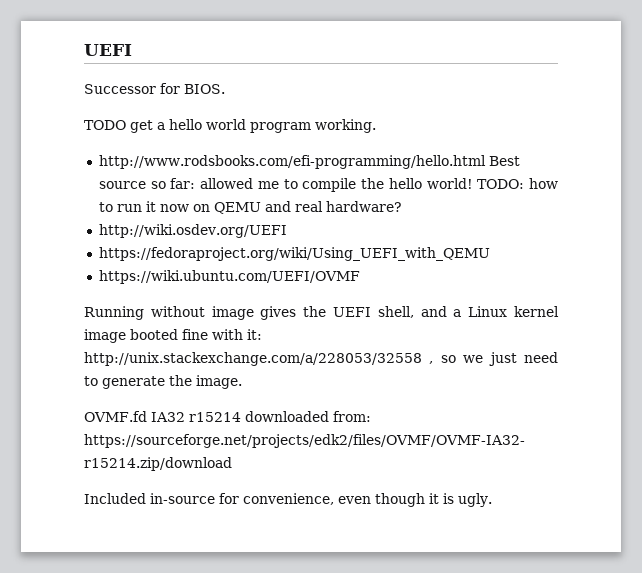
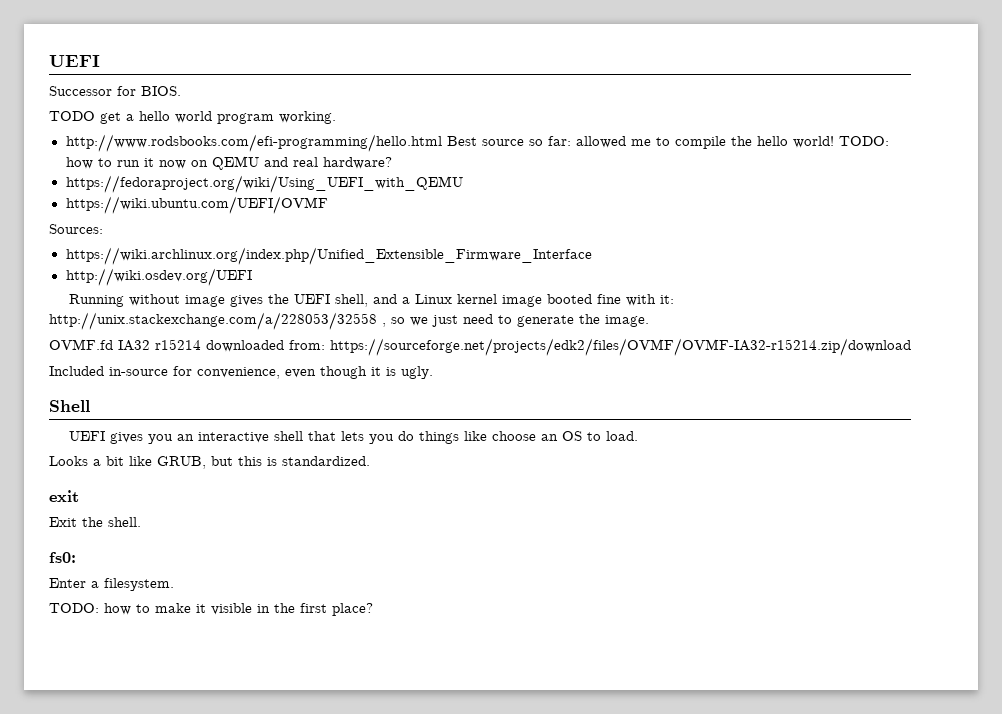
[98,224,287,238] // http://wiki.osdev.org/UEFI -> (392, 163) none
(360, 277) none -> [49,224,103,234] [65,247,592,265] [65,268,252,286] // Sources: // https://wiki.archlinux.org/index.php/Unified_Extensible_Firmware_Interface // http://wiki.osdev.org/UEFI
(492, 500) none -> [49,400,90,412] [68,431,638,444] [49,456,370,469] [49,490,79,502] [49,517,141,527] [49,552,76,563] [49,578,174,591] [49,603,373,616] // Shell // UEFI gives you an interactive shell that lets you do things like choose an OS to load. // Looks a bit like GRUB, but this is standardized. // exit // Exit the shell. // fs0: // Enter a filesystem. // TODO: how to make it visible in the first place?

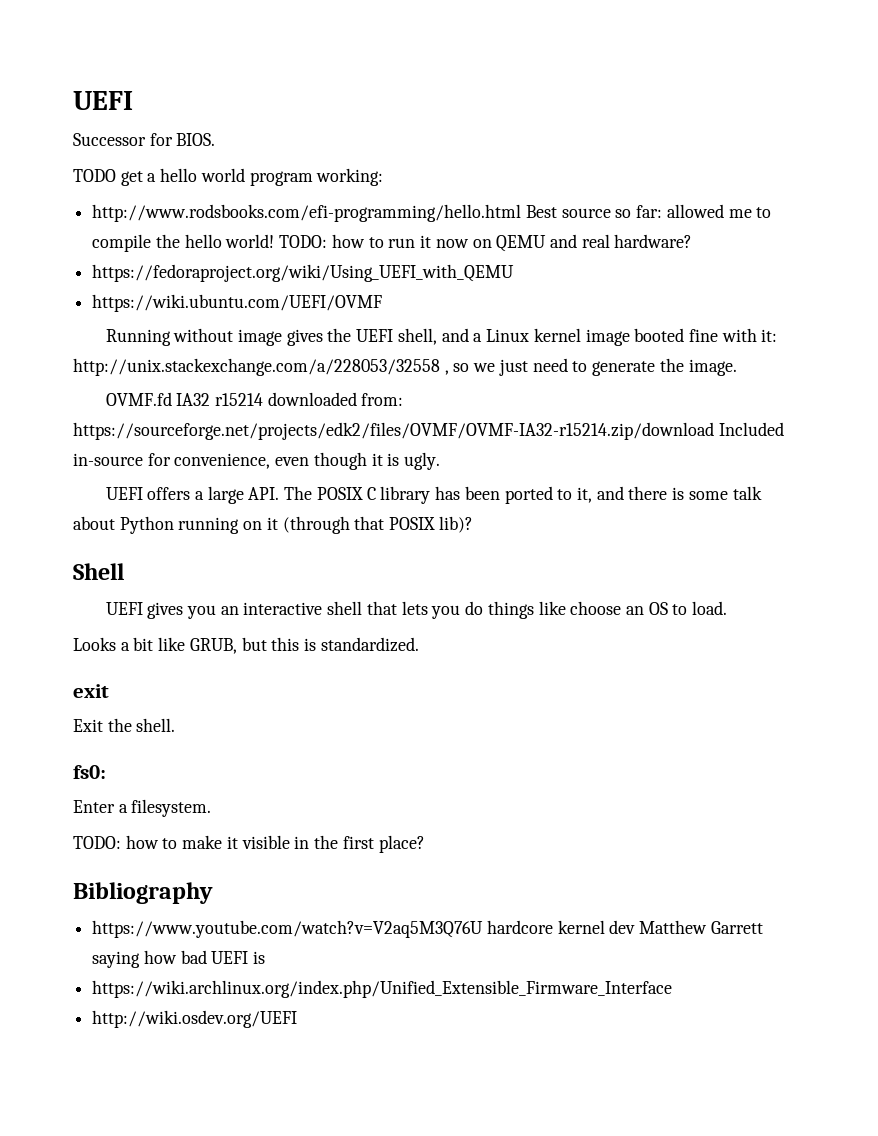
[279,111,336,124] working. -> [316,168,384,186] working:
[49,224,103,234] [65,247,592,265] [65,268,252,286] // Sources: // https://wiki.archlinux.org/index.php/Unified_Extensible_Firmware_Interface // http://wiki.osdev.org/UEFI -> (383, 303) none
(911, 347) // -> (714, 431) none
(433, 372) none -> [105,486,762,504] [73,516,473,534] // UEFI offers a large API. The POSIX C library has been ported to it, and there is some talk about Python running on it (through that POSIX lib)?
(373, 609) none -> [73,882,213,904] [92,920,763,938] [92,950,266,968] [92,980,673,998] [92,1010,298,1028] // Bibliography // https://www.youtube.com/watch?v=V2aq5M3Q76U hardcore kernel dev Matthew Garrett saying how bad UEFI is // https://wiki.archlinux.org/index.php/Unified_Extensible_Firmware_Interface // http://wiki.osdev.org/UEFI

